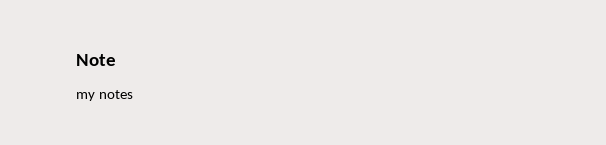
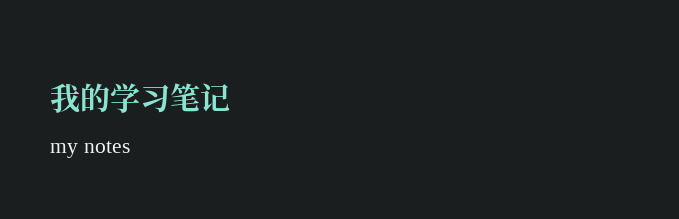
[76,54,116,66] Note -> [50,83,230,113] 我的学习笔记

